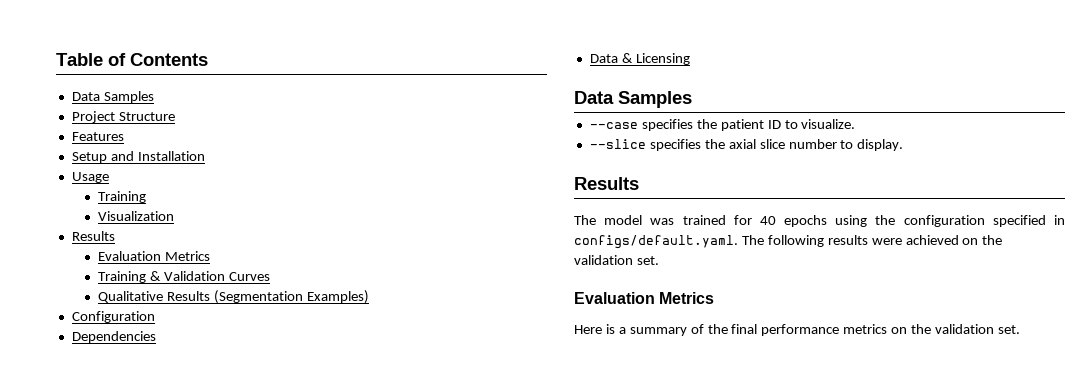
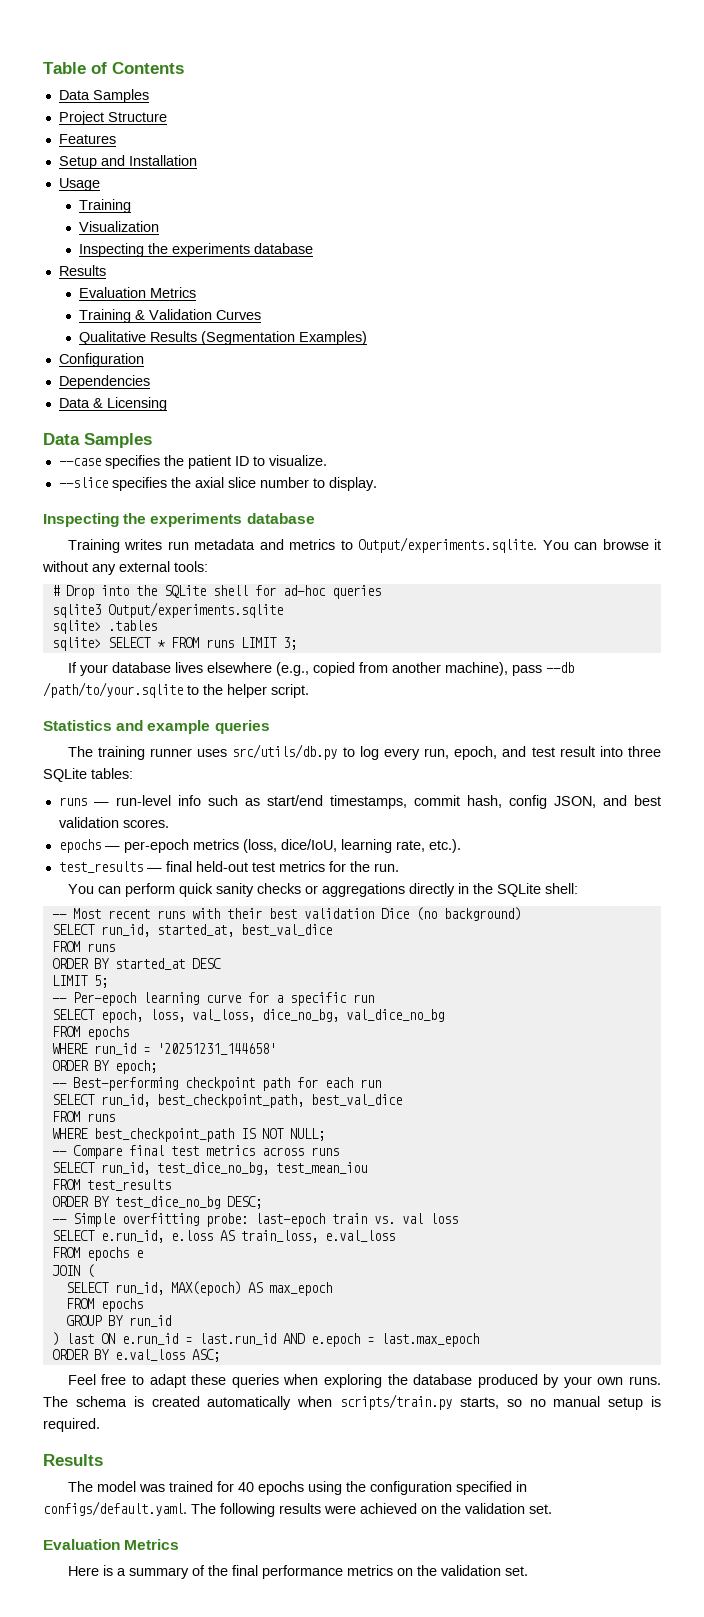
(174, 216) none -> [79,243,314,257] // Inspecting the experiments database
(904, 145) none -> [43,513,315,527] [67,537,661,553] [42,561,208,575] [51,585,381,599] [51,602,283,618] [51,620,157,634] [51,637,297,651] [67,662,574,676] [43,682,309,698] [43,720,270,734] [67,744,661,760] [43,768,133,782] [58,795,661,809] [58,817,169,828] [58,839,461,853] [58,861,399,873] [67,883,578,897] [51,907,521,921] [51,924,332,937] [51,941,115,952] [51,958,221,970] [51,975,108,988] [51,992,374,1006] [51,1009,444,1023] [51,1026,129,1040] [51,1043,276,1055] [51,1060,157,1074] [51,1077,381,1091] [51,1094,402,1108] [51,1111,115,1122] [51,1128,325,1142] [51,1145,339,1159] [51,1162,367,1175] [51,1179,171,1191] [51,1196,262,1209] [51,1213,458,1227] [51,1230,395,1243] [51,1247,143,1261] [51,1264,94,1278] [65,1281,332,1296] [65,1298,143,1312] [65,1315,171,1327] [51,1332,479,1347] [51,1349,220,1362] [67,1374,662,1388] [43,1394,661,1410] [43,1418,100,1432] // Inspecting the experiments database // Training writes run metadata and metrics to Output/experiments.sqlite. You can browse it without any external tools: // # Drop into the SQLite shell for ad-hoc queries // sqlite3 Output/experiments.sqlite // sqlite> .tables // sqlite> SELECT * FROM runs LIMIT 3; // If your database lives elsewhere (e.g., copied from another machine), pass --db /path/to/your.sqlite to the helper script. // Statistics and example queries // The training runner uses src/utils/db.py to log every run, epoch, and test result into three SQLite tables: // runs — run-level info such as start/end timestamps, commit hash, config JSON, and best validation scores. // epochs — per-epoch metrics (loss, dice/IoU, learning rate, etc.). // test_results — final held-out test metrics for the run. // You can perform quick sanity checks or aggregations directly in the SQLite shell: // -- Most recent runs with their best validation Dice (no background) // SELECT run_id, started_at, best_val_dice // FROM runs // ORDER BY started_at DESC // LIMIT 5; // -- Per-epoch learning curve for a specific run // SELECT epoch, loss, val_loss, dice_no_bg, val_dice_no_bg // FROM epochs // WHERE run_id = '20251231_144658' // ORDER BY epoch; // -- Best-performing checkpoint path for each run // SELECT run_id, best_checkpoint_path, best_val_dice // FROM runs // WHERE best_checkpoint_path IS NOT NULL; // -- Compare final test metrics across runs // SELECT run_id, test_dice_no_bg, test_mean_iou // FROM test_results // ORDER BY test_dice_no_bg DESC; // -- Simple overfitting probe: last-epoch train vs. val loss // SELECT e.run_id, e.loss AS train_loss, e.val_loss // FROM epochs e // JOIN ( // SELECT run_id, MAX(epoch) AS max_epoch // FROM epochs // GROUP BY run_id // ) last ON e.run_id = last.run_id AND e.epoch = last.max_epoch // ORDER BY e.val_loss ASC; // Feel free to adapt these queries when exploring the database produced by your own runs. The schema is created automatically when scripts/train.py starts, so no manual setup is required.

